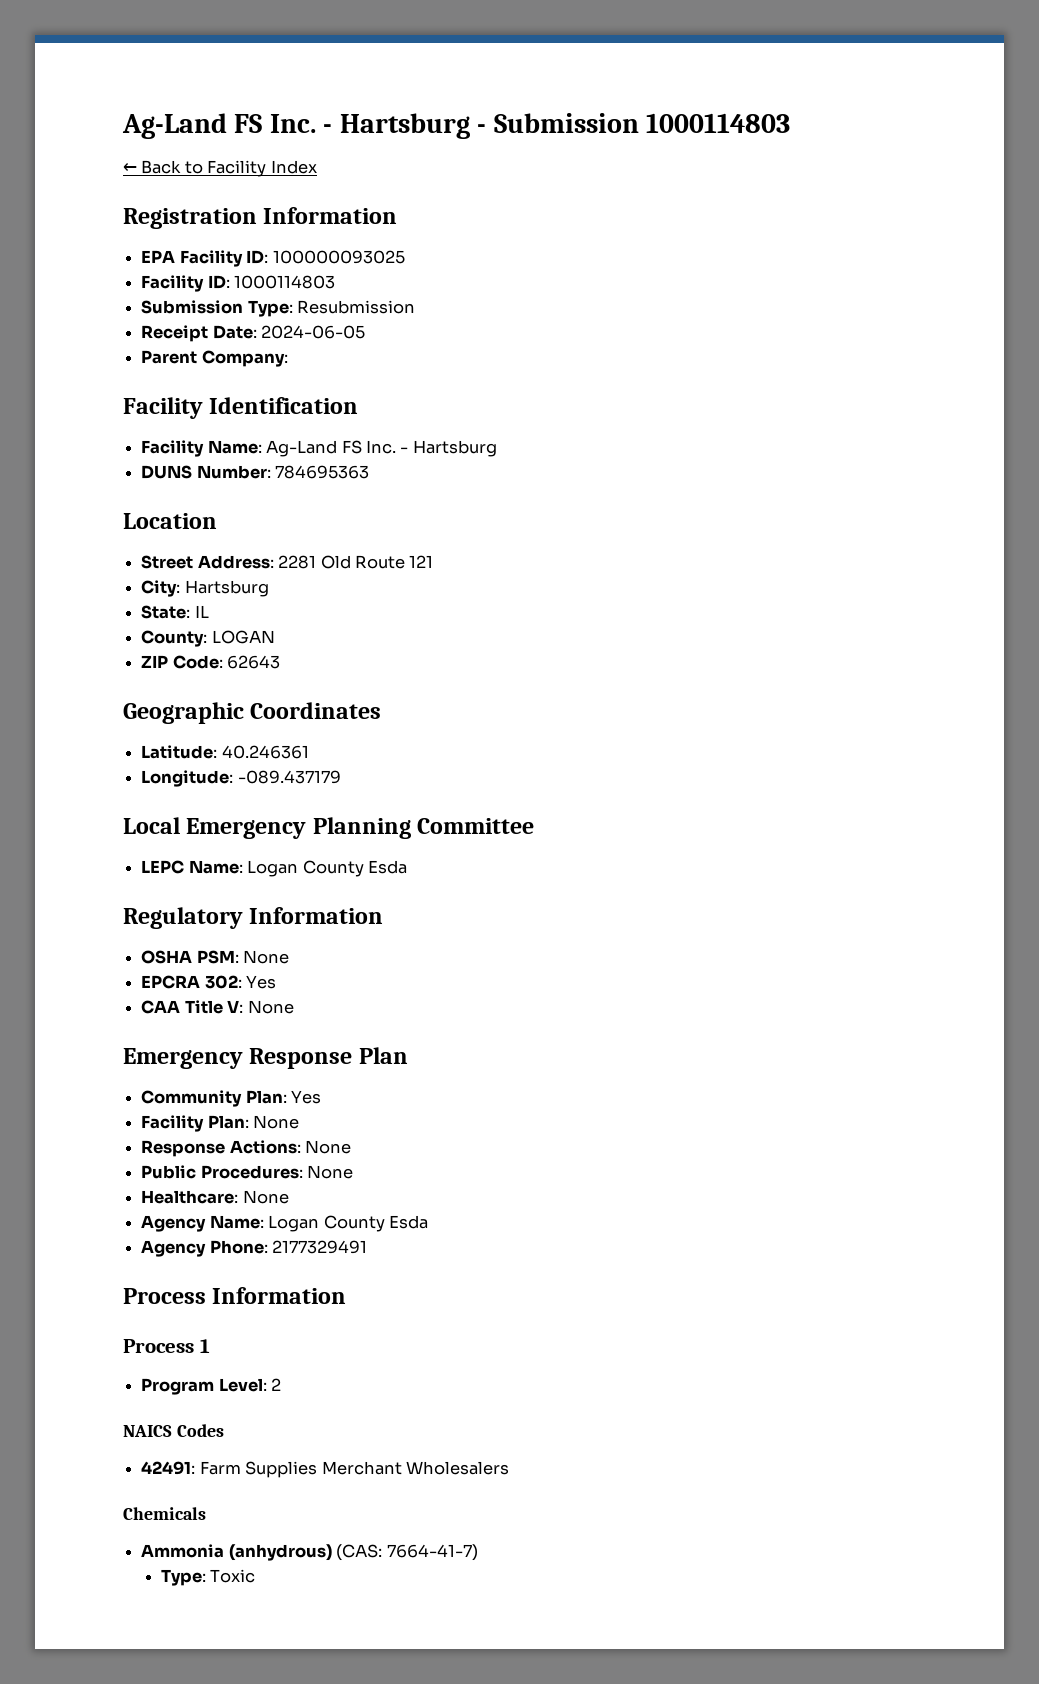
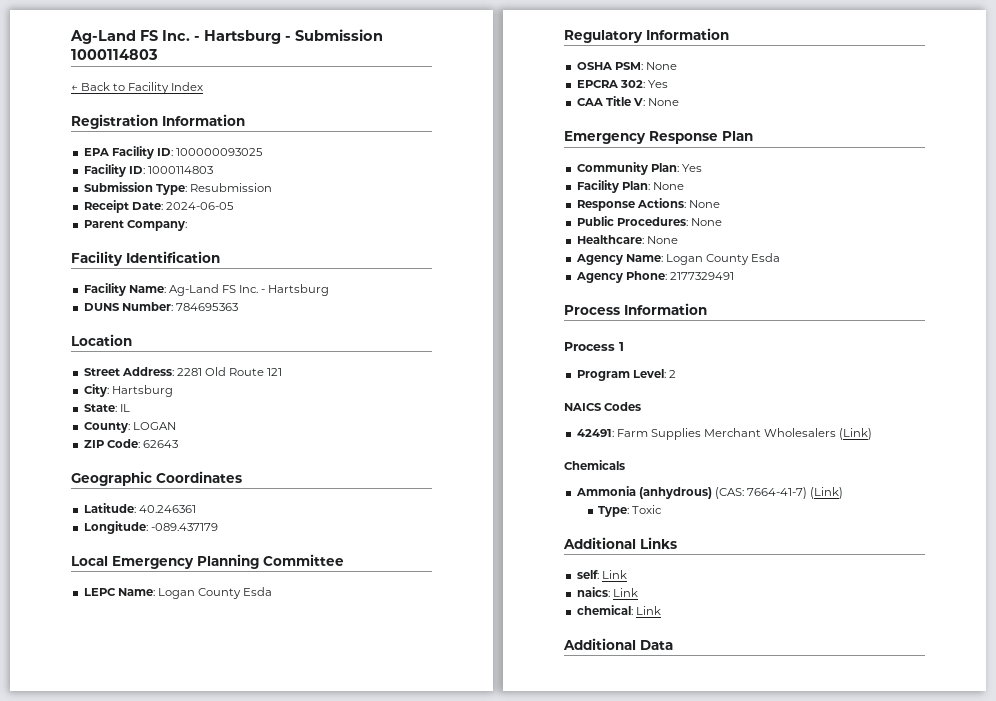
(509, 1468) none -> [839,428,873,440] (Link)
(478, 1552) none -> [810,487,844,499] (Link)
(256, 1576) none -> [563,537,677,549] [576,570,627,579] [576,587,638,597] [576,605,661,615] [563,638,673,650] // Additional Links // self: Link // naics: Link // chemical: Link // Additional Data

